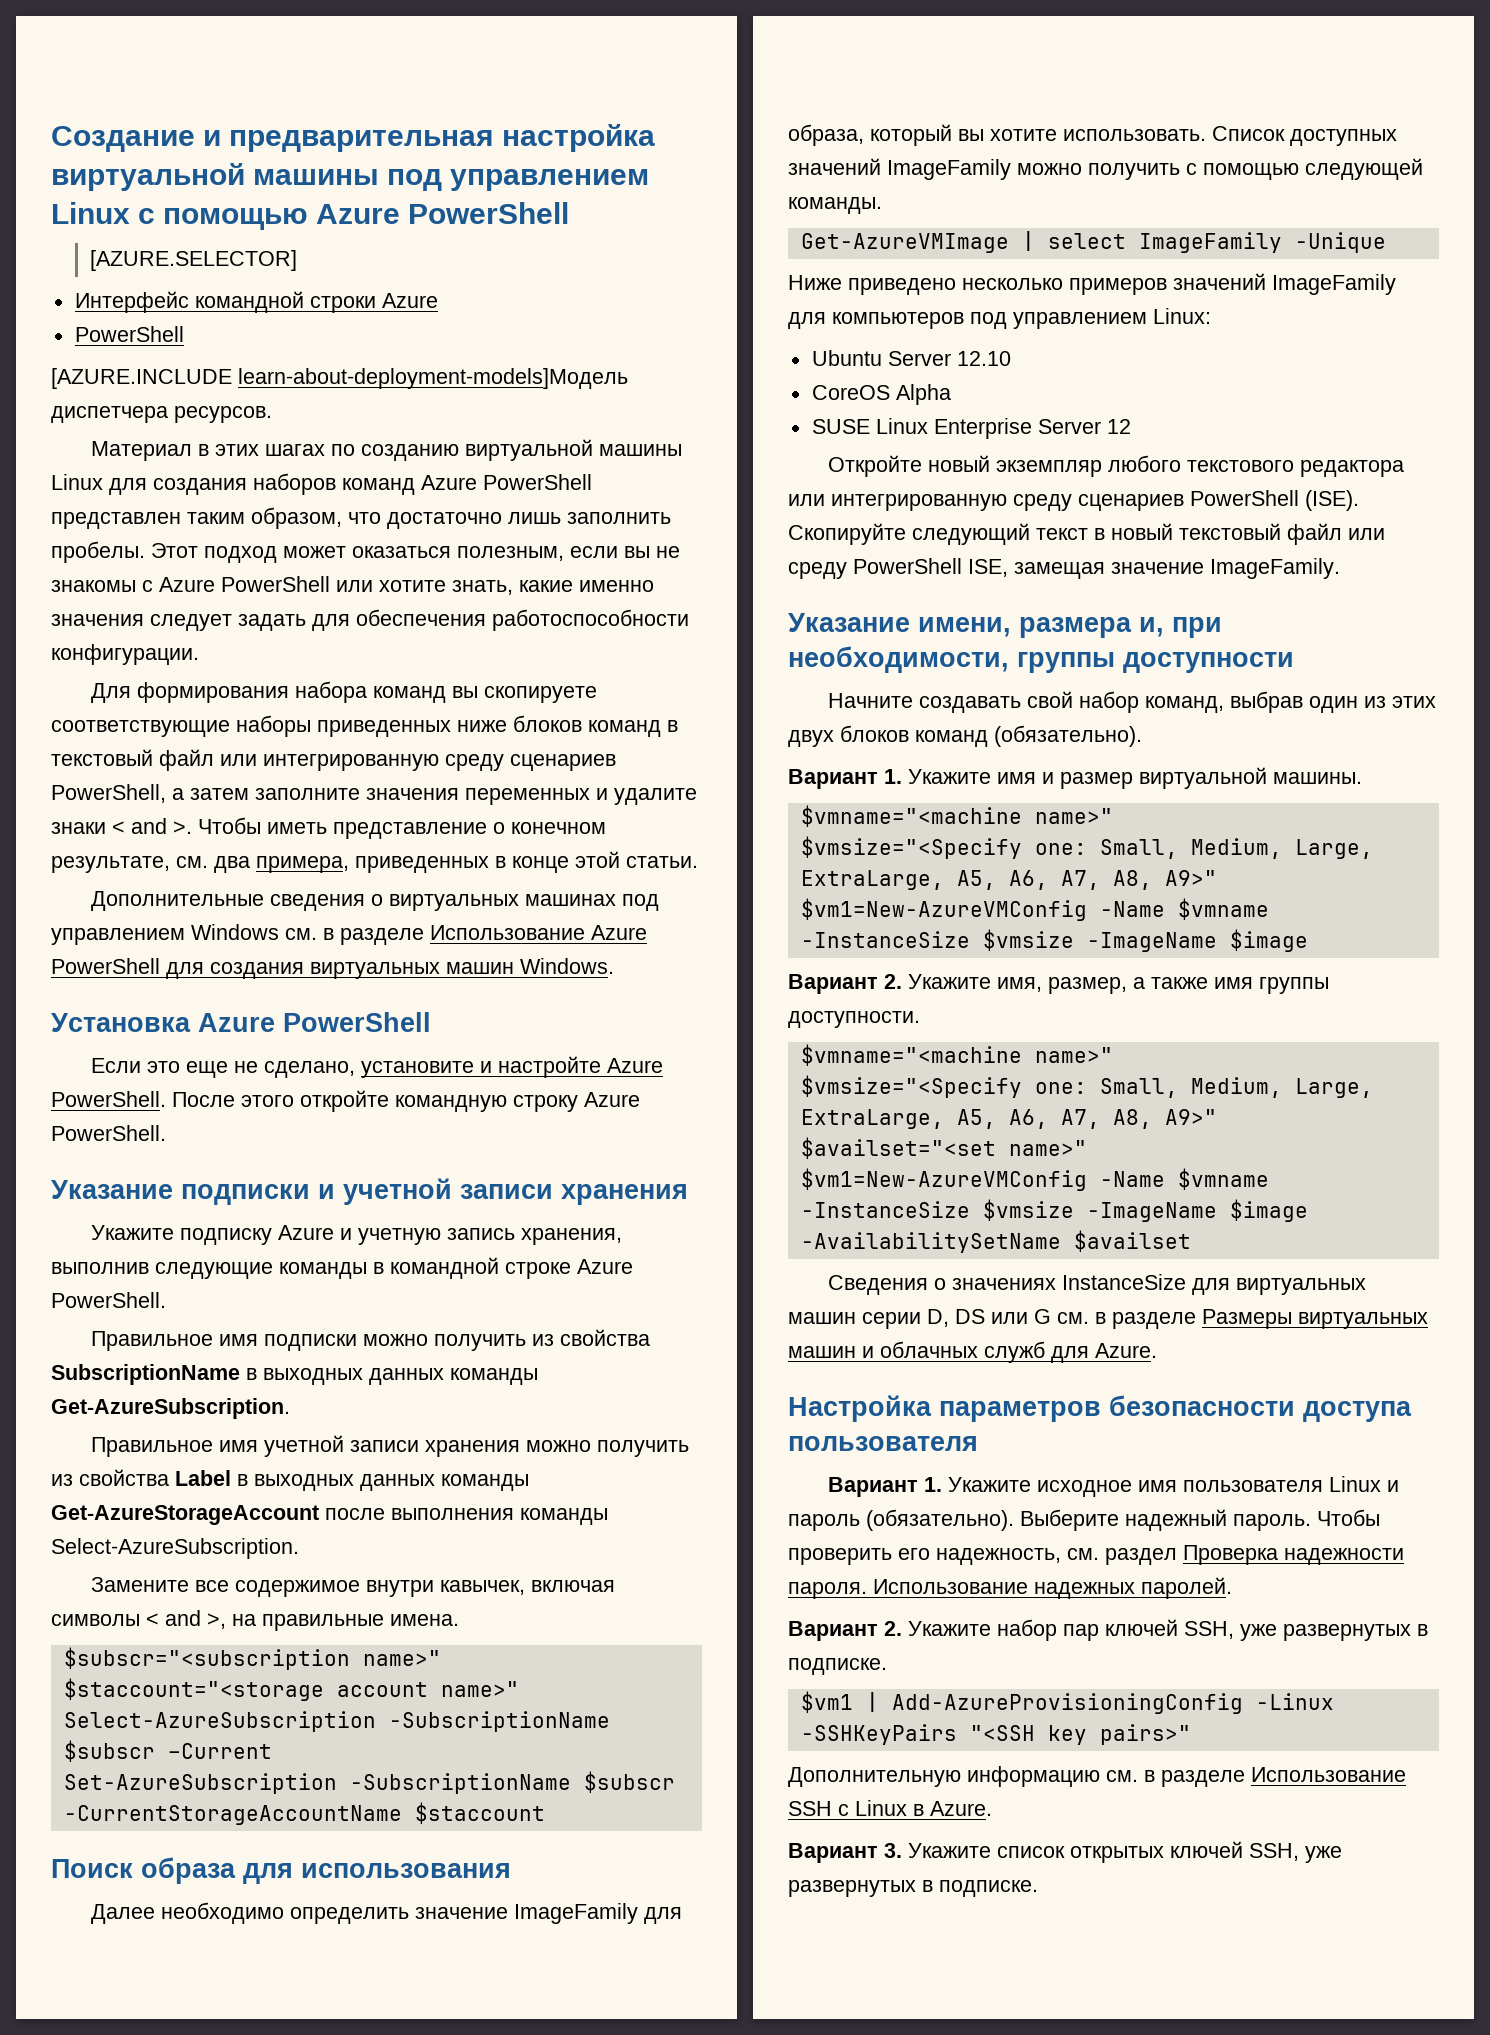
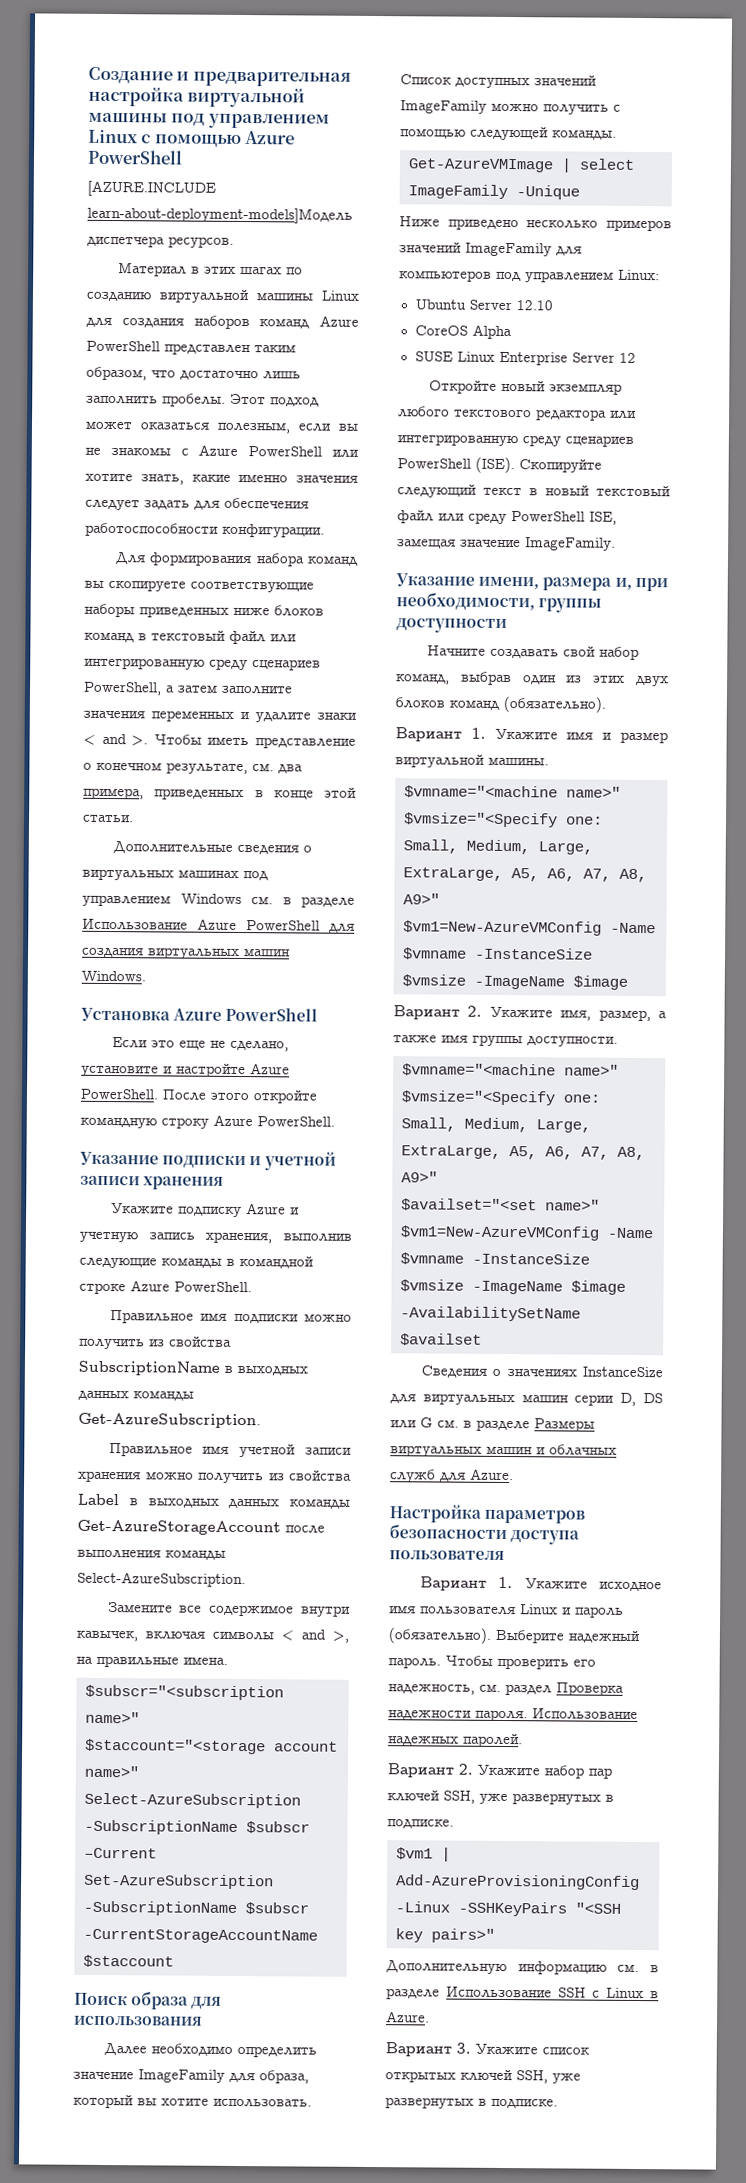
[89,250,297,271] [74,291,438,313] [74,326,184,342] // [AZURE.SELECTOR] // Интерфейс командной строки Azure // PowerShell -> (183, 157) none

